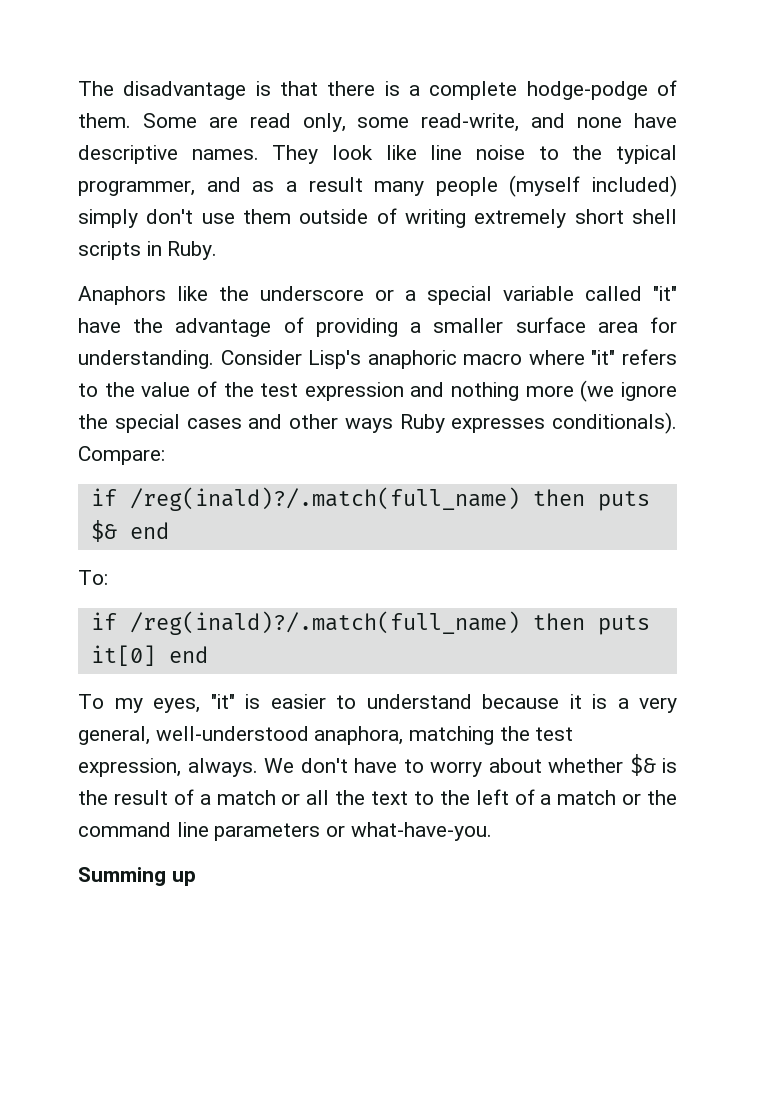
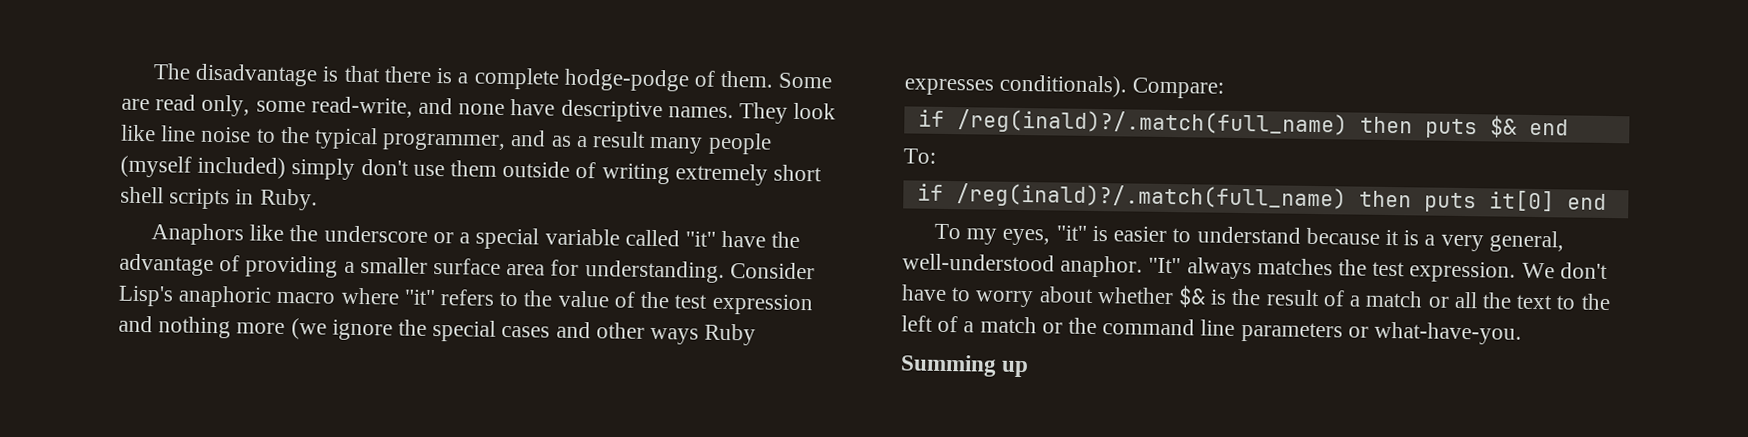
[314,726,574,745] [78,758,258,777] anaphora, matching the test expression, always. -> [1060,255,1517,283] anaphor. "It" always matches the test expression.

